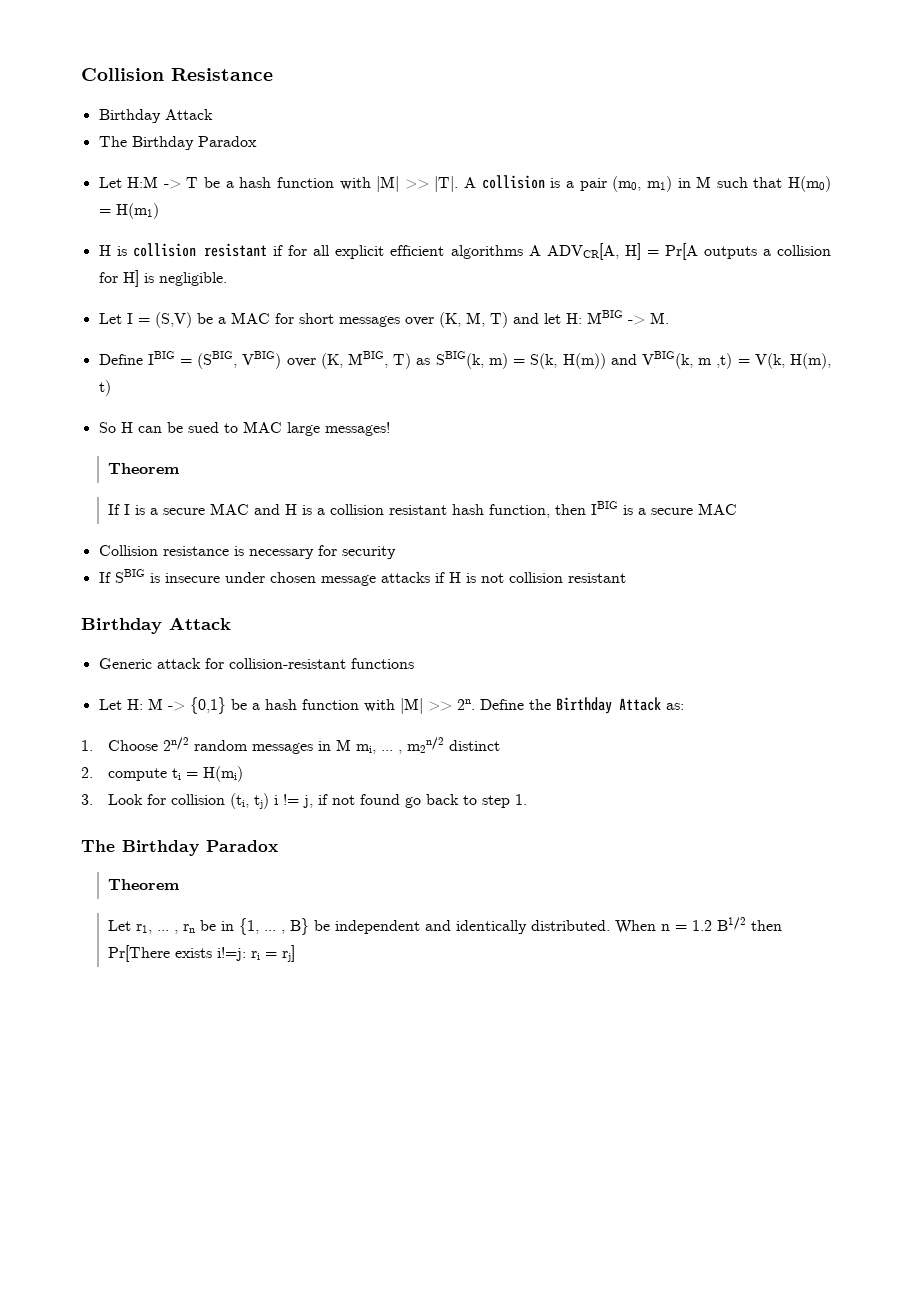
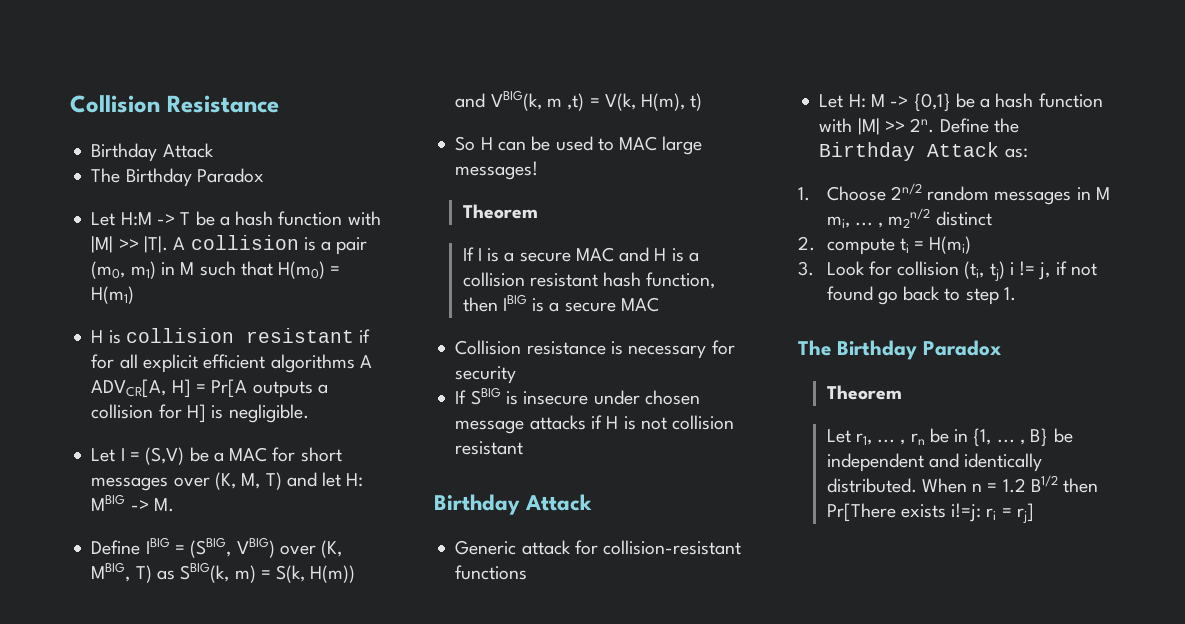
[187,422,219,433] sued -> [555,136,593,151] used

